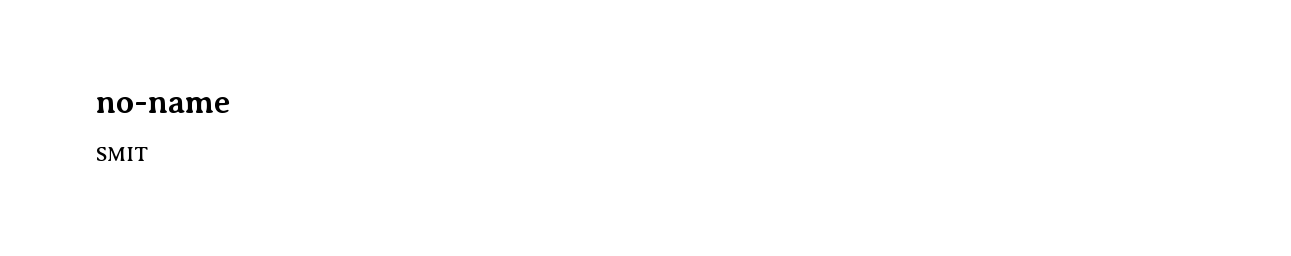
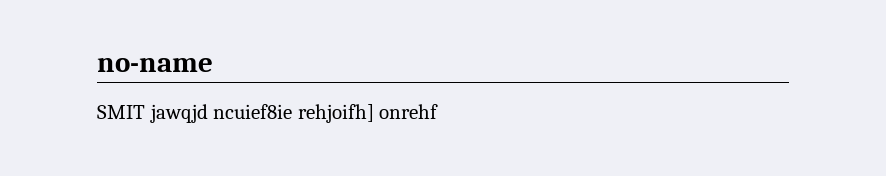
(148, 154) none -> [149,104,439,123] jawqjd ncuief8ie rehjoifh] onrehf

